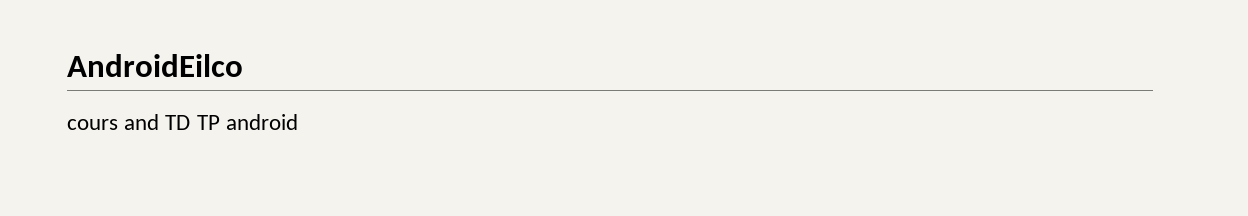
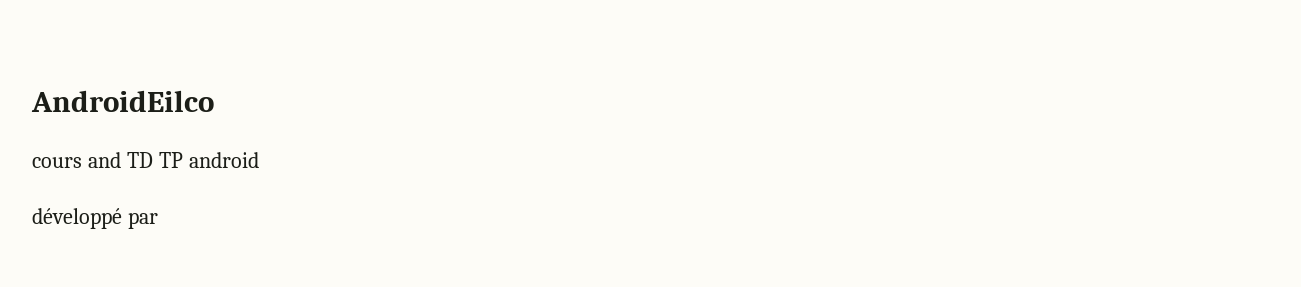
(298, 122) none -> [32,208,158,229] // développé par

